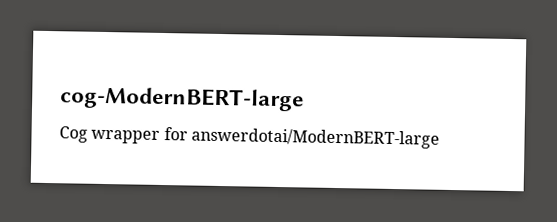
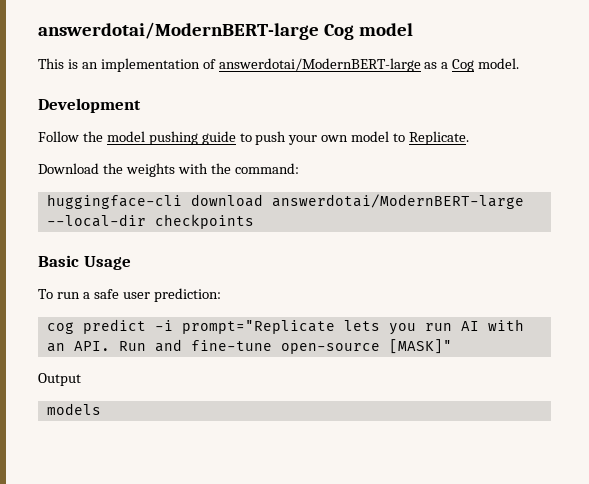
[60,86,304,112] [59,126,440,149] cog-ModernBERT-large // Cog wrapper for answerdotai/ModernBERT-large -> [38,22,413,40] [38,58,520,72] [38,98,141,113] [38,131,470,145] [38,163,299,177] [46,194,524,209] [46,214,254,229] [38,255,131,270] [38,288,221,302] [46,319,524,335] [46,339,452,354] [38,373,81,386] [46,403,101,415] answerdotai/ModernBERT-large Cog model // This is an implementation of answerdotai/ModernBERT-large as a Cog model. // Development // Follow the model pushing guide to push your own model to Replicate. // Download the weights with the command: // huggingface-cli download answerdotai/ModernBERT-large --local-dir checkpoints // Basic Usage // To run a safe user prediction: // cog predict -i prompt="Replicate lets you run AI with an API. Run and fine-tune open-source [MASK]" // Output // models

